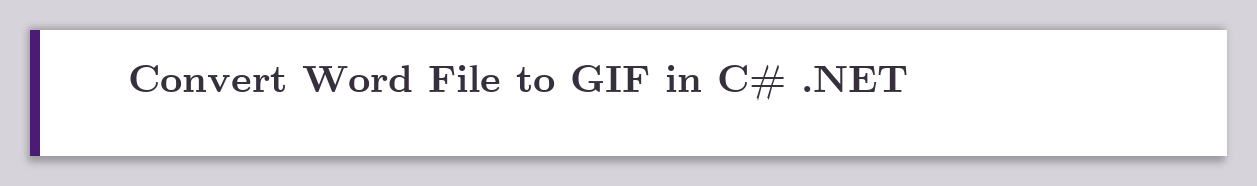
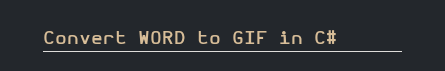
[302,65,501,92] Word File -> [138,31,186,44] WORD
[801,65,908,92] .NET -> (337, 37) none

